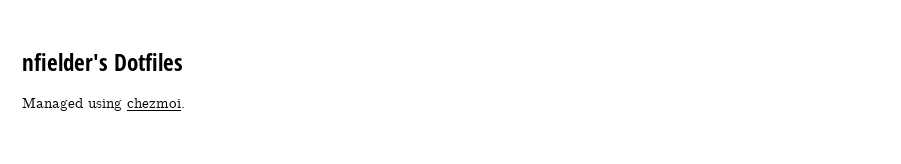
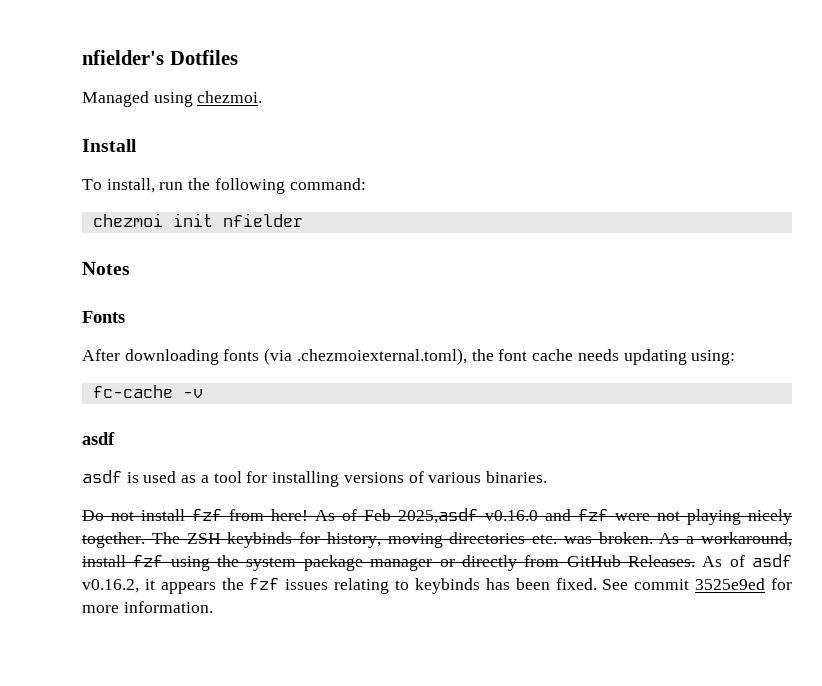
(185, 103) none -> [82,139,137,152] [82,178,366,194] [92,213,303,227] [82,262,130,275] [82,311,125,323] [82,348,736,365] [92,385,203,398] [82,432,115,445] [82,470,547,487] [82,508,792,525] [82,532,792,548] [82,554,792,571] [82,578,793,594] [82,601,213,613] // Install // To install, run the following command: // chezmoi init nfielder // Notes // Fonts // After downloading fonts (via .chezmoiexternal.toml), the font cache needs updating using: // fc-cache -v // asdf // asdf is used as a tool for installing versions of various binaries. // Do not install fzf from here! As of Feb 2025,asdf v0.16.0 and fzf were not playing nicely together. The ZSH keybinds for history, moving directories etc. was broken. As a workaround, install fzf using the system package manager or directly from GitHub Releases. As of asdf v0.16.2, it appears the fzf issues relating to keybinds has been fixed. See commit 3525e9ed for more information.

